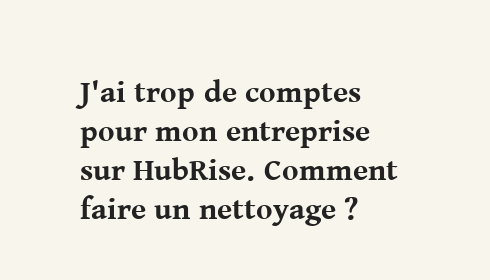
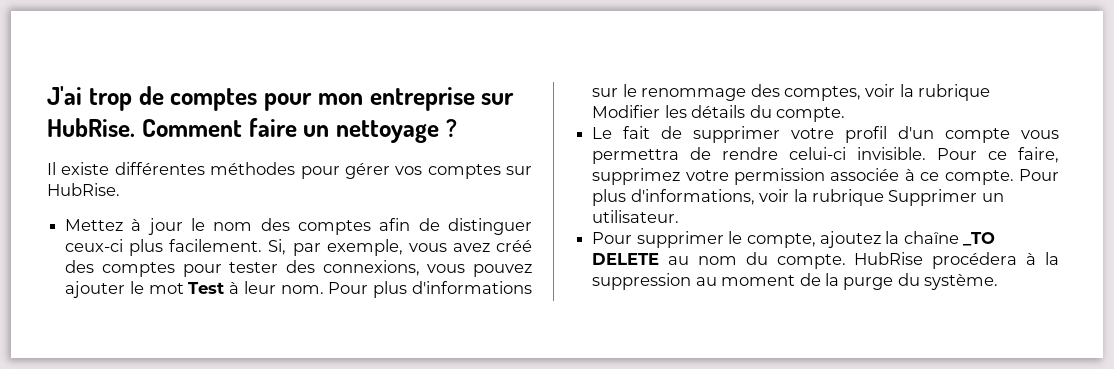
(359, 208) none -> [47,162,532,179] [47,183,120,196] [65,218,532,235] [65,239,532,256] [65,260,532,277] [65,281,532,298] [592,84,991,101] [592,105,845,122] [592,126,1059,143] [592,147,1059,164] [592,168,1059,185] [592,189,1004,206] [592,210,680,223] [592,231,996,248] [592,252,1059,269] [592,273,999,290] // Il existe différentes méthodes pour gérer vos comptes sur HubRise. // Mettez à jour le nom des comptes afin de distinguer ceux-ci plus facilement. Si, par exemple, vous avez créé des comptes pour tester des connexions, vous pouvez ajouter le mot Test à leur nom. Pour plus d'informations sur le renommage des comptes, voir la rubrique Modifier les détails du compte. // Le fait de supprimer votre profil d'un compte vous permettra de rendre celui-ci invisible. Pour ce faire, supprimez votre permission associée à ce compte. Pour plus d'informations, voir la rubrique Supprimer un utilisateur. // Pour supprimer le compte, ajoutez la chaîne _TO DELETE au nom du compte. HubRise procédera à la suppression au moment de la purge du système.

